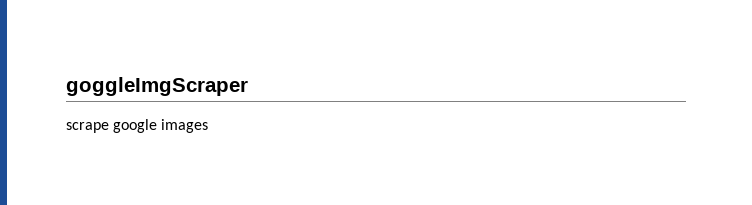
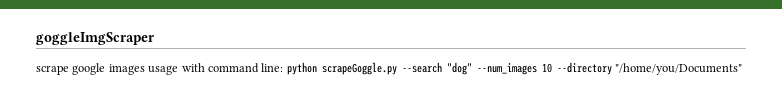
(209, 126) none -> [148,62,742,75] usage with command line: python scrapeGoggle.py --search "dog" --num_images 10 --directory "/home/you/Documents"

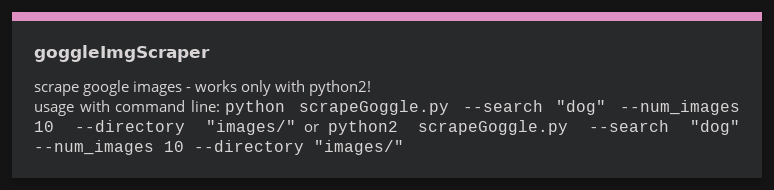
(145, 69) none -> [186,80,372,96] - works only with python2! //
[615,63,742,75] "/home/you/Documents" -> [205,120,740,135] [34,140,404,155] "images/" or python2 scrapeGoggle.py --search "dog" --num_images 10 --directory "images/"

